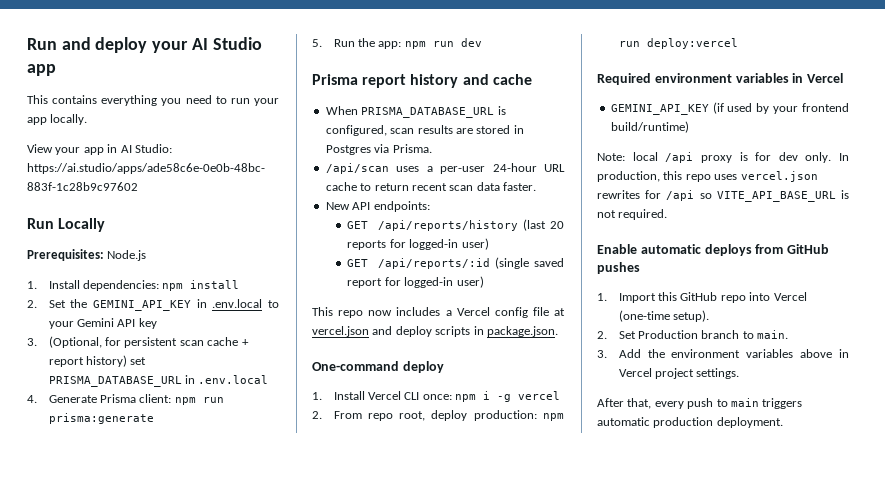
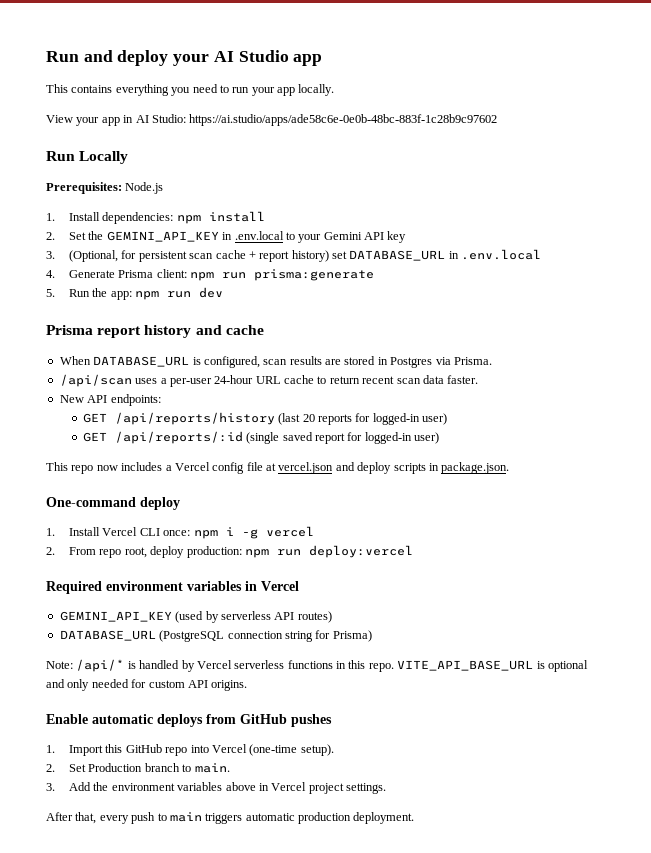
[48,376,182,387] PRISMA_DATABASE_URL -> [349,250,446,261] DATABASE_URL
[361,107,495,118] PRISMA_DATABASE_URL -> [93,356,190,367] DATABASE_URL
[712,102,849,114] [610,121,689,133] [597,152,849,163] [597,171,818,182] [597,190,849,202] [597,209,668,220] (if used by your frontend build/runtime) // Note: local /api proxy is for dev only. In production, this repo uses vercel.json rewrites for /api so VITE_API_BASE_URL is not required. -> [175,611,332,623] [59,630,372,642] [46,659,588,672] [46,679,248,691] (used by serverless API routes) // DATABASE_URL (PostgreSQL connection string for Prisma) // Note: /api/* is handled by Vercel serverless functions in this repo. VITE_API_BASE_URL is optional and only needed for custom API origins.

